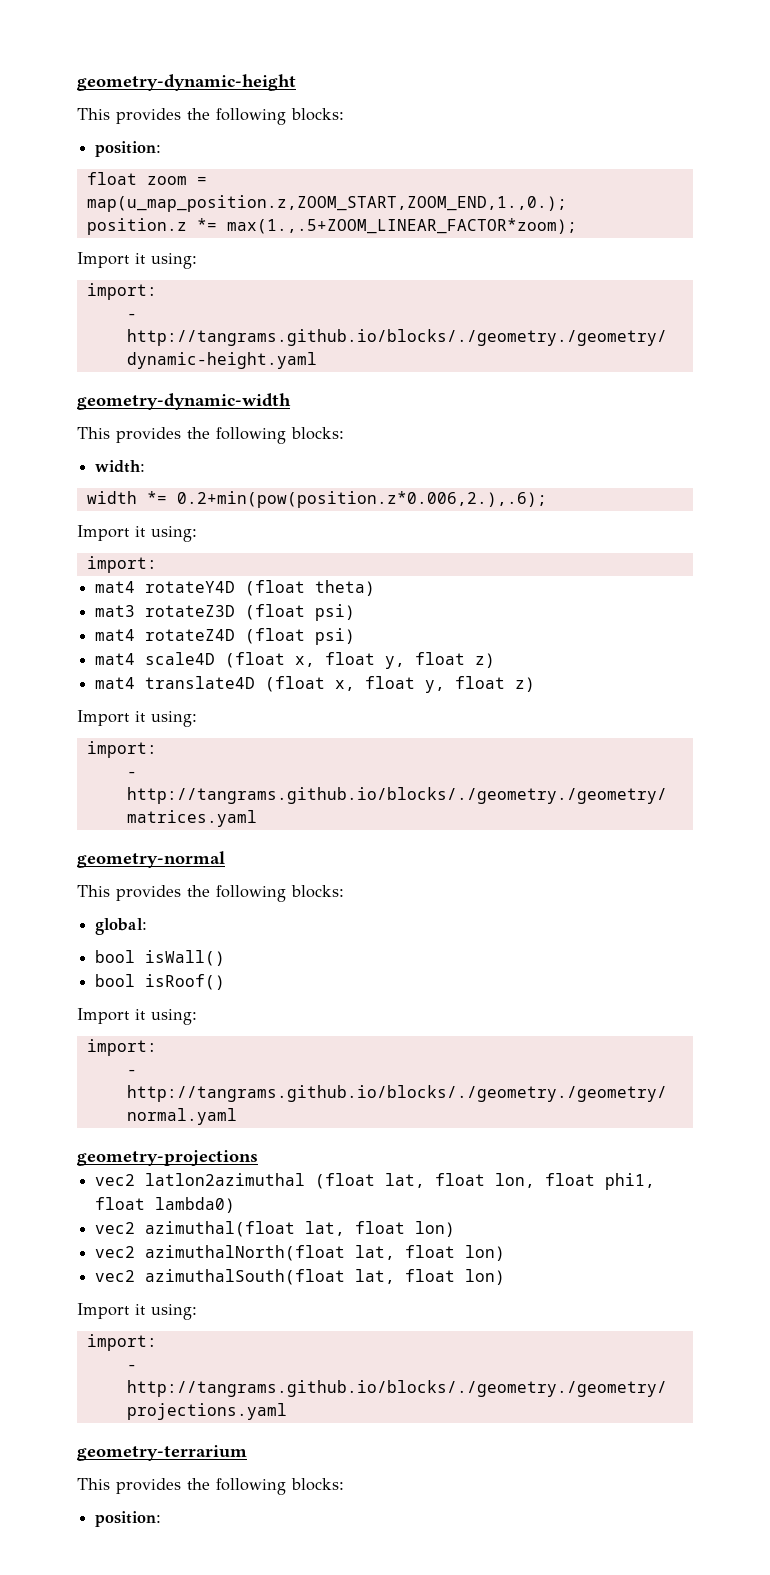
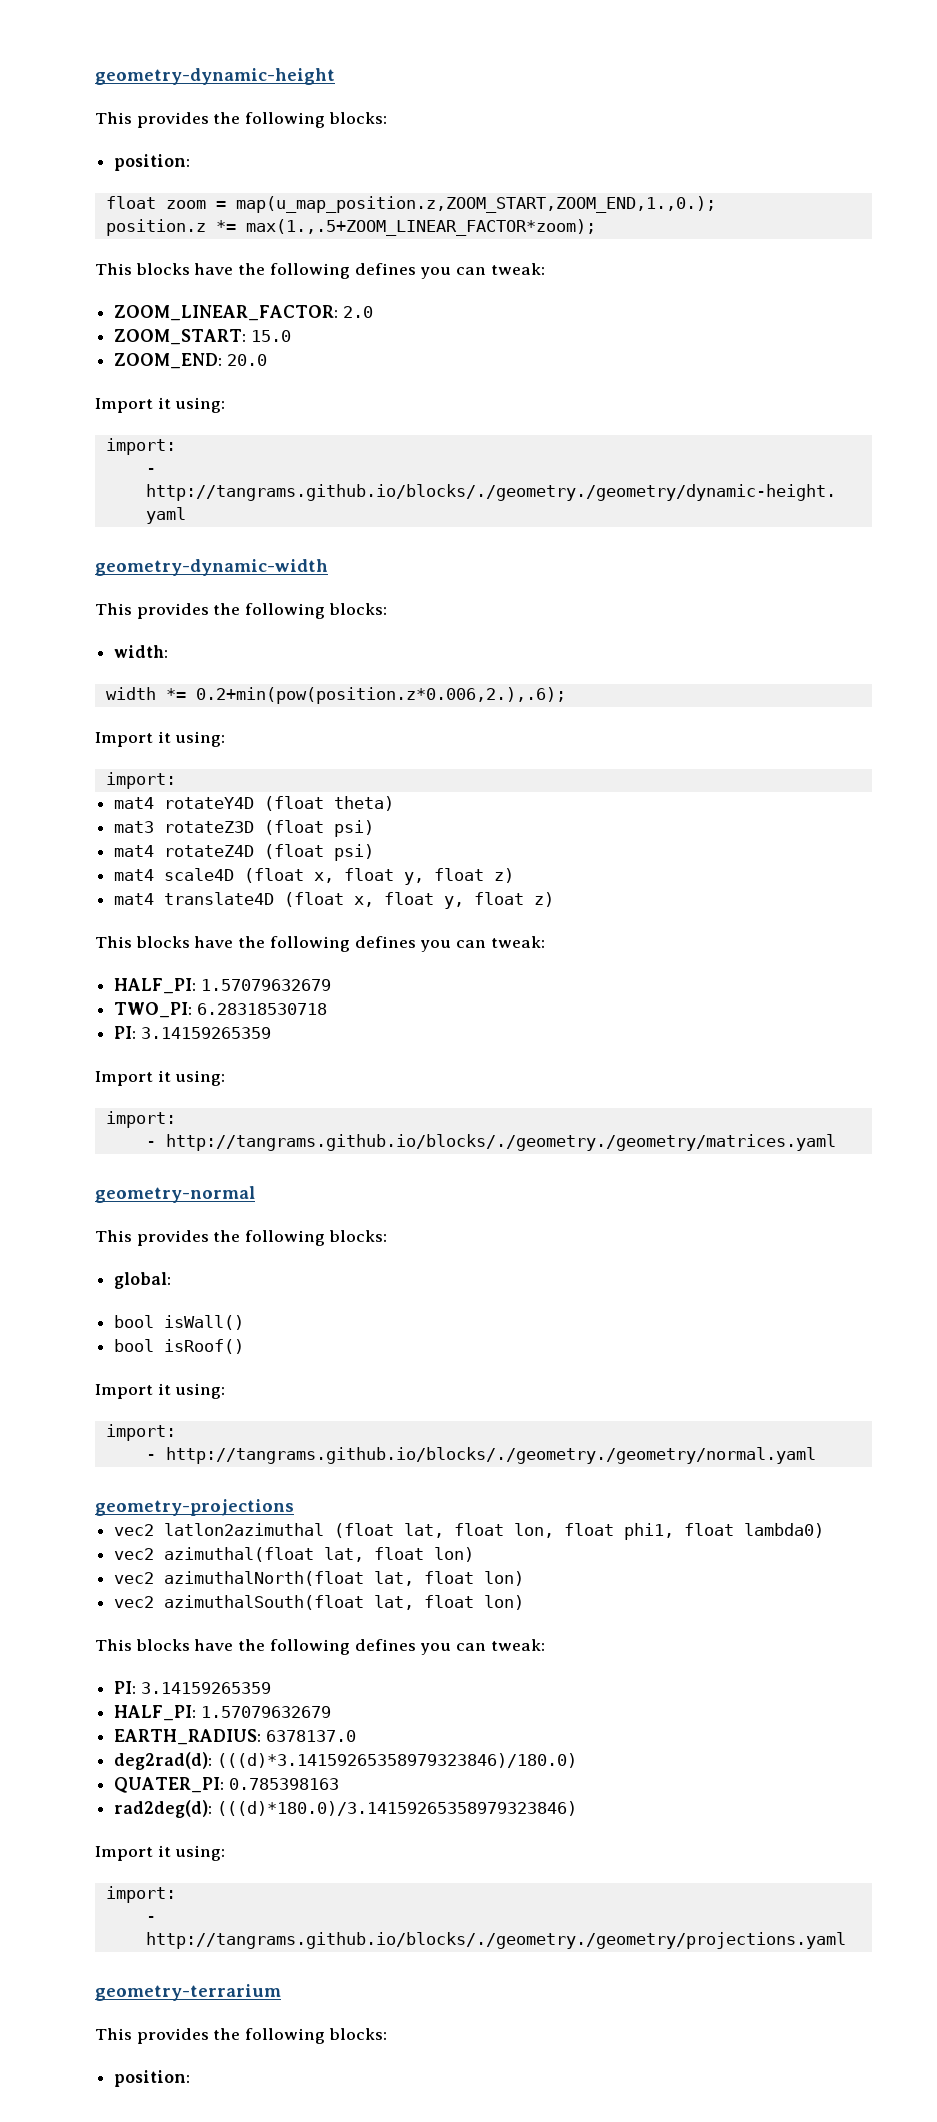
(577, 226) none -> [95,263,545,279] [114,305,373,321] [114,329,291,345] [114,353,267,369] // This blocks have the following defines you can tweak: // ZOOM_LINEAR_FACTOR: 2.0 // ZOOM_START: 15.0 // ZOOM_END: 20.0
(536, 684) none -> [95,936,545,952] [114,978,331,994] [114,1002,327,1018] [114,1026,271,1039] // This blocks have the following defines you can tweak: // HALF_PI: 1.57079632679 // TWO_PI: 6.28318530718 // PI: 3.14159265359
(506, 1277) none -> [95,1639,545,1655] [114,1681,271,1694] [114,1705,331,1721] [114,1729,356,1745] [114,1752,577,1770] [114,1777,339,1793] [114,1800,577,1818] // This blocks have the following defines you can tweak: // PI: 3.14159265359 // HALF_PI: 1.57079632679 // EARTH_RADIUS: 6378137.0 // deg2rad(d): (((d)*3.14159265358979323846)/180.0) // QUATER_PI: 0.785398163 // rad2deg(d): (((d)*180.0)/3.14159265358979323846)

